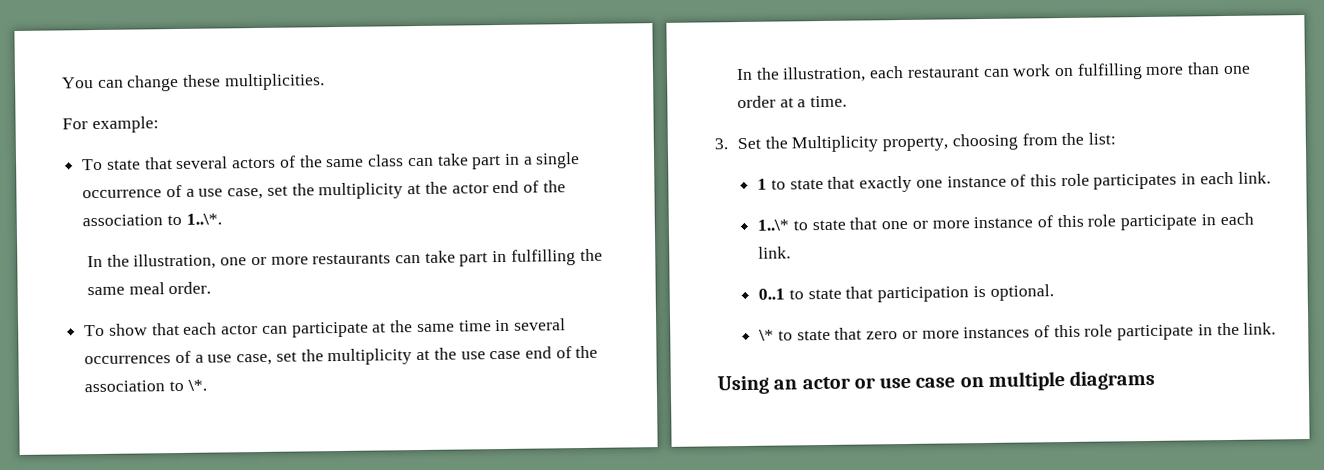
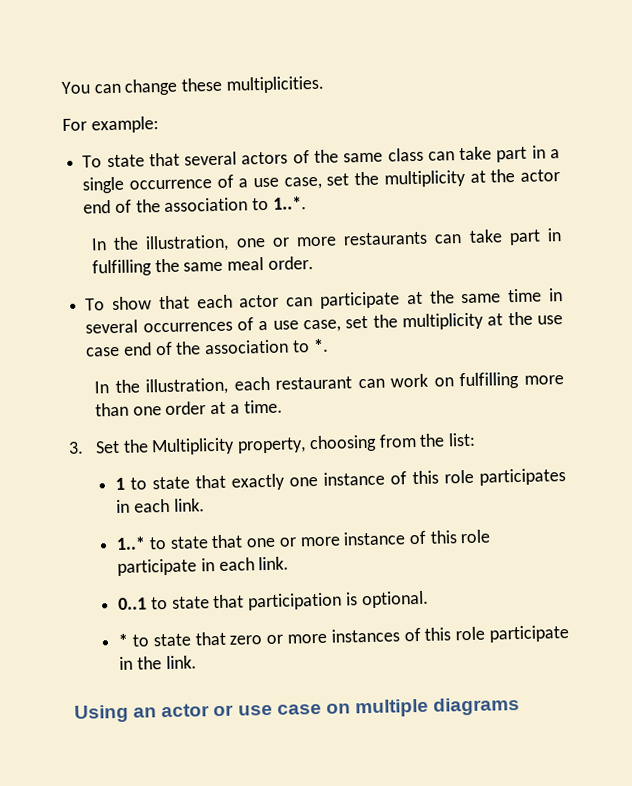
[185,213,222,225] 1..\*. -> [272,196,307,210] 1..*.
[186,379,207,391] \*. -> [312,338,329,353] *.
[757,219,790,231] 1..\* -> [116,536,147,550] 1..*
[758,329,775,341] \* -> [118,633,130,647] *

